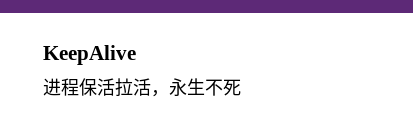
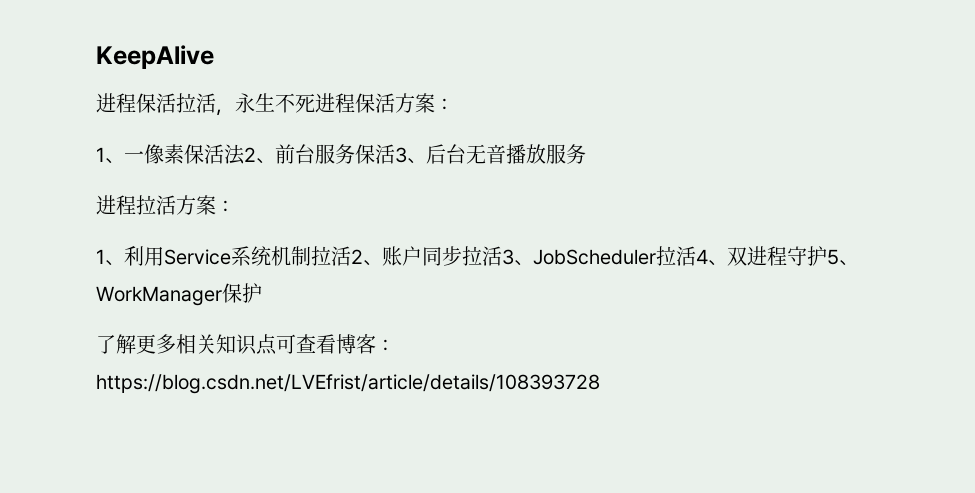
(241, 87) none -> [315,93,454,113] [96,144,586,165] [96,195,235,215] [96,246,858,266] [96,283,262,306] [96,334,395,355] [96,374,600,394] 进程保活方案： // 1、一像素保活法2、前台服务保活3、后台无音播放服务 // 进程拉活方案： // 1、利用Service系统机制拉活2、账户同步拉活3、JobScheduler拉活4、双进程守护5、WorkManager保护 // 了解更多相关知识点可查看博客：https://blog.csdn.net/LVEfrist/article/details/108393728

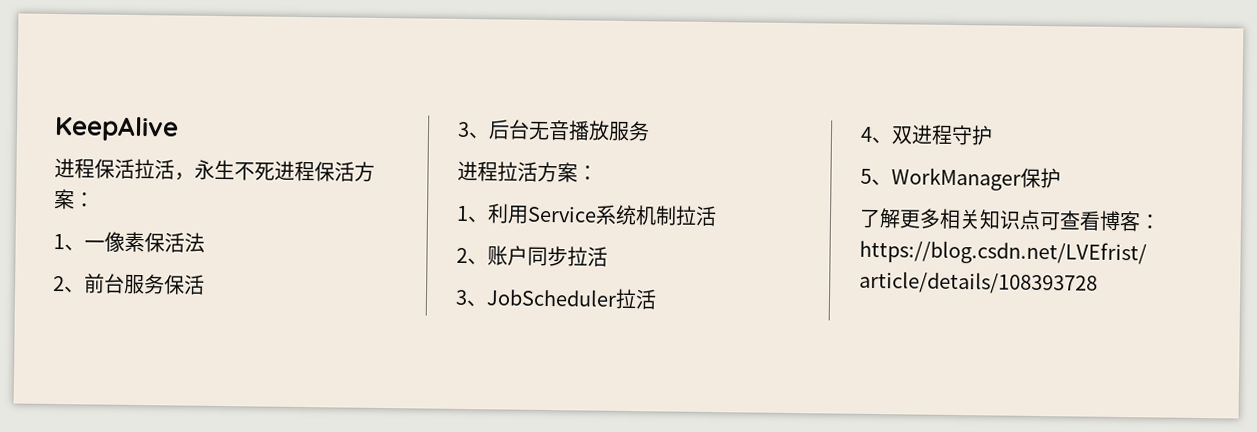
(245, 154) none -> (205, 242) //
(395, 154) none -> (205, 284) //
(351, 256) none -> (717, 216) //
(502, 256) none -> (608, 256) //
(696, 256) none -> (657, 299) //
(827, 256) none -> (993, 135) //

